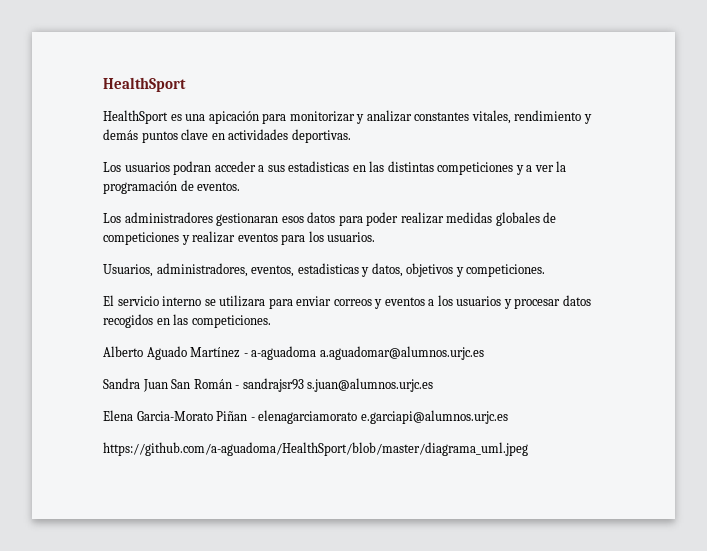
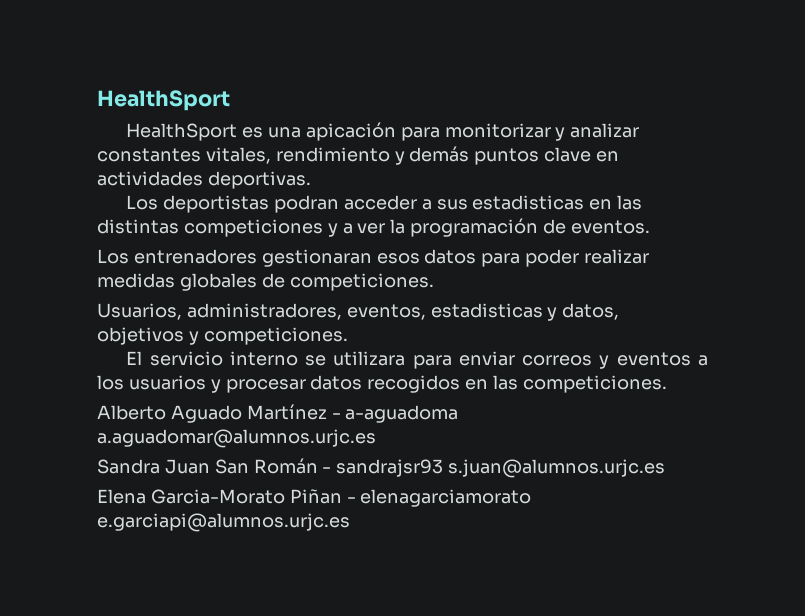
[124,162,170,172] usuarios -> [163,195,270,213] deportistas
[124,212,213,223] administradores -> [133,249,257,264] entrenadores
[103,231,376,245] competiciones y realizar eventos para los usuarios. -> [289,273,434,291] competiciones.
[103,442,528,456] // https://github.com/a-aguadoma/HealthSport/blob/master/diagrama_uml.jpeg -> (350, 522) none

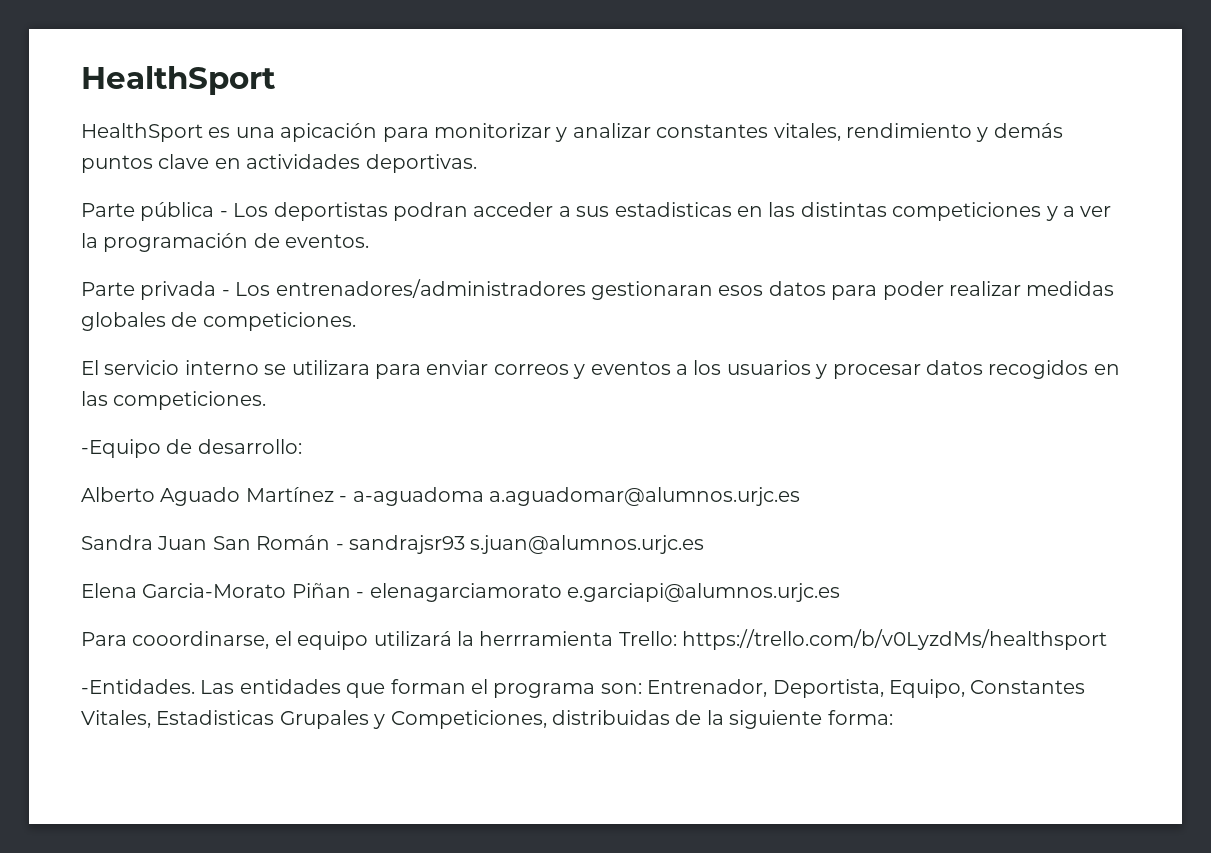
(311, 180) none -> [81,202,228,221] Parte pública -
[97,249,257,264] Los entrenadores -> [81,279,586,300] Parte privada - Los entrenadores/administradores
[97,303,620,321] [97,327,348,345] // Usuarios, administradores, eventos, estadisticas y datos, objetivos y competiciones. -> (356, 321) none
(667, 384) none -> [81,439,302,458] // -Equipo de desarrollo:
(350, 522) none -> [81,629,1108,650] [81,679,1086,698] [81,710,893,729] // Para cooordinarse, el equipo utilizará la herrramienta Trello: https://trello.com/b/v0LyzdMs/healthsport // -Entidades. Las entidades que forman el programa son: Entrenador, Deportista, Equipo, Constantes Vitales, Estadisticas Grupales y Competiciones, distribuidas de la siguiente forma:

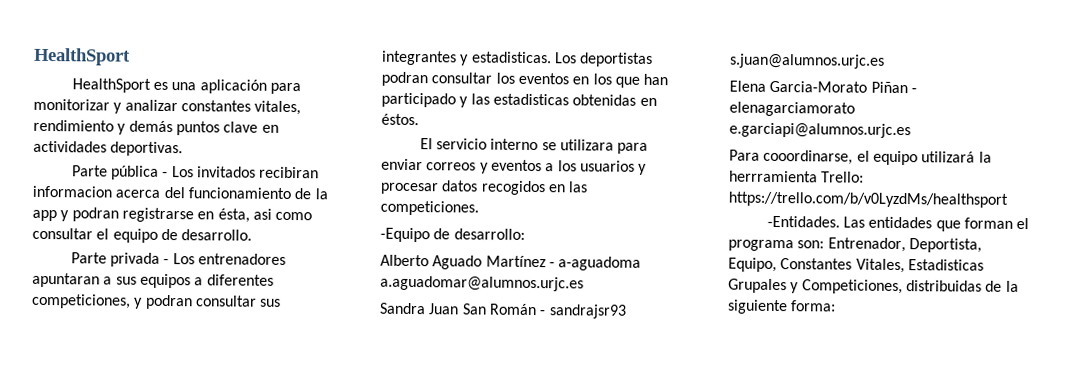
[280,123,378,142] apicación -> [199,79,267,94] aplicación
[273,202,1112,221] [81,233,370,252] [81,279,1115,300] [81,312,356,331] deportistas podran acceder a sus estadisticas en las distintas competiciones y a ver la programación de eventos. // Parte privada - Los entrenadores/administradores gestionaran esos datos para poder realizar medidas globales de competiciones. -> [196,166,320,179] [32,185,328,200] [32,207,313,223] [32,227,253,243] [70,252,286,267] [32,272,274,289] [32,293,282,310] [382,50,654,67] [381,71,669,88] [381,92,657,108] [381,113,419,126] invitados recibiran informacion acerca del funcionamiento de la app y podran registrarse en ésta, asi como consultar el equipo de desarrollo. // Parte privada - Los entrenadores apuntaran a sus equipos a diferentes competiciones, y podran consultar sus integrantes y estadisticas. Los deportistas podran consultar los eventos en los que han participado y las estadisticas obtenidas en éstos.

